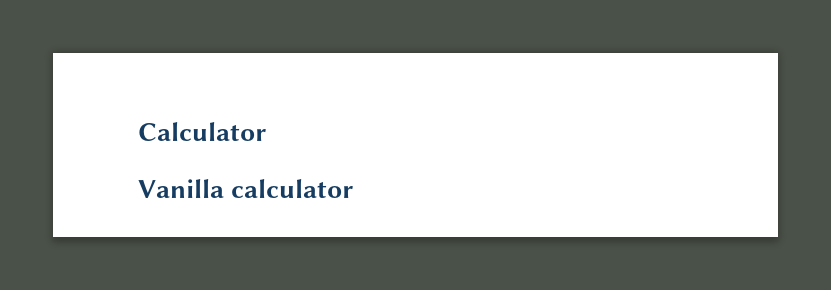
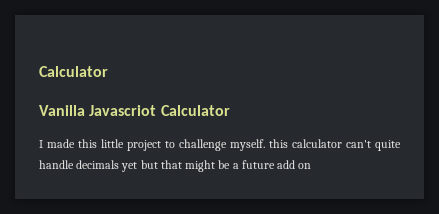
[231,179,354,198] calculator -> [89,105,230,116] [39,139,401,151] [39,160,312,172] Javascriot Calculator // I made this little project to challenge myself. this calculator can't quite handle decimals yet but that might be a future add on

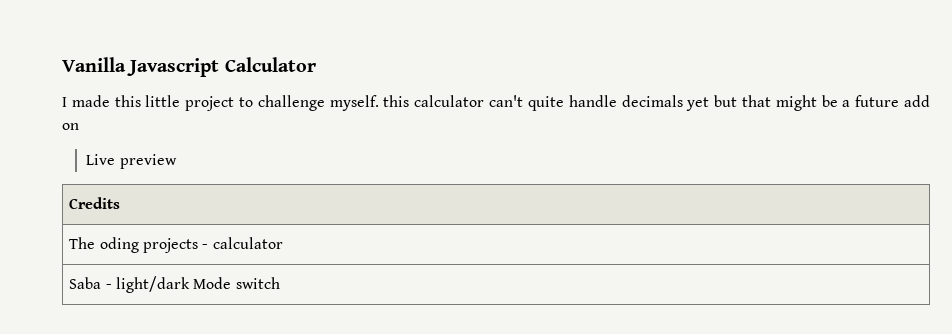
[39,66,108,77] [39,105,157,116] Calculator // Vanilla Javascriot -> [62,57,220,77] Vanilla Javascript
(312, 166) none -> [86,154,177,169] [69,197,121,209] [69,237,283,253] [69,276,280,293] // Live preview // Credits // The oding projects - calculator // Saba - light/dark Mode switch

